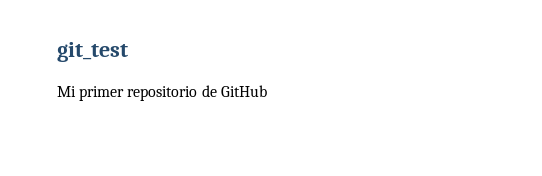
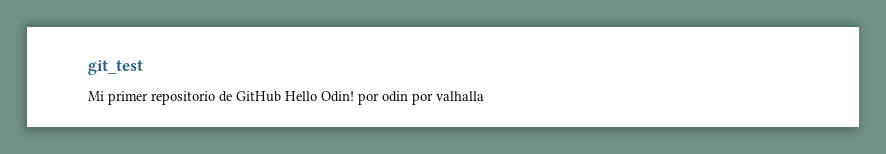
(267, 91) none -> [285,91,484,105] Hello Odin! por odin por valhalla

